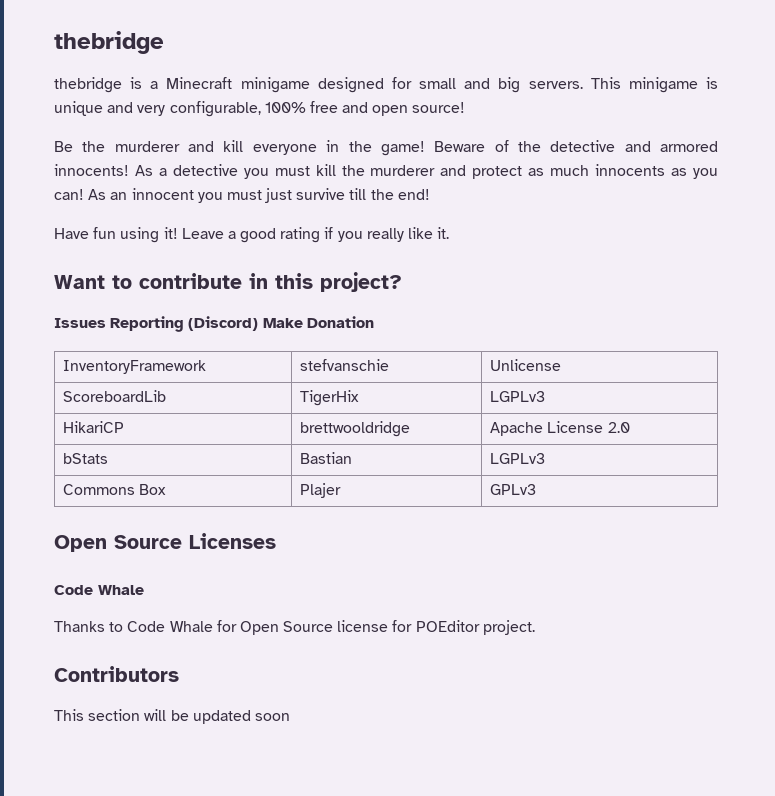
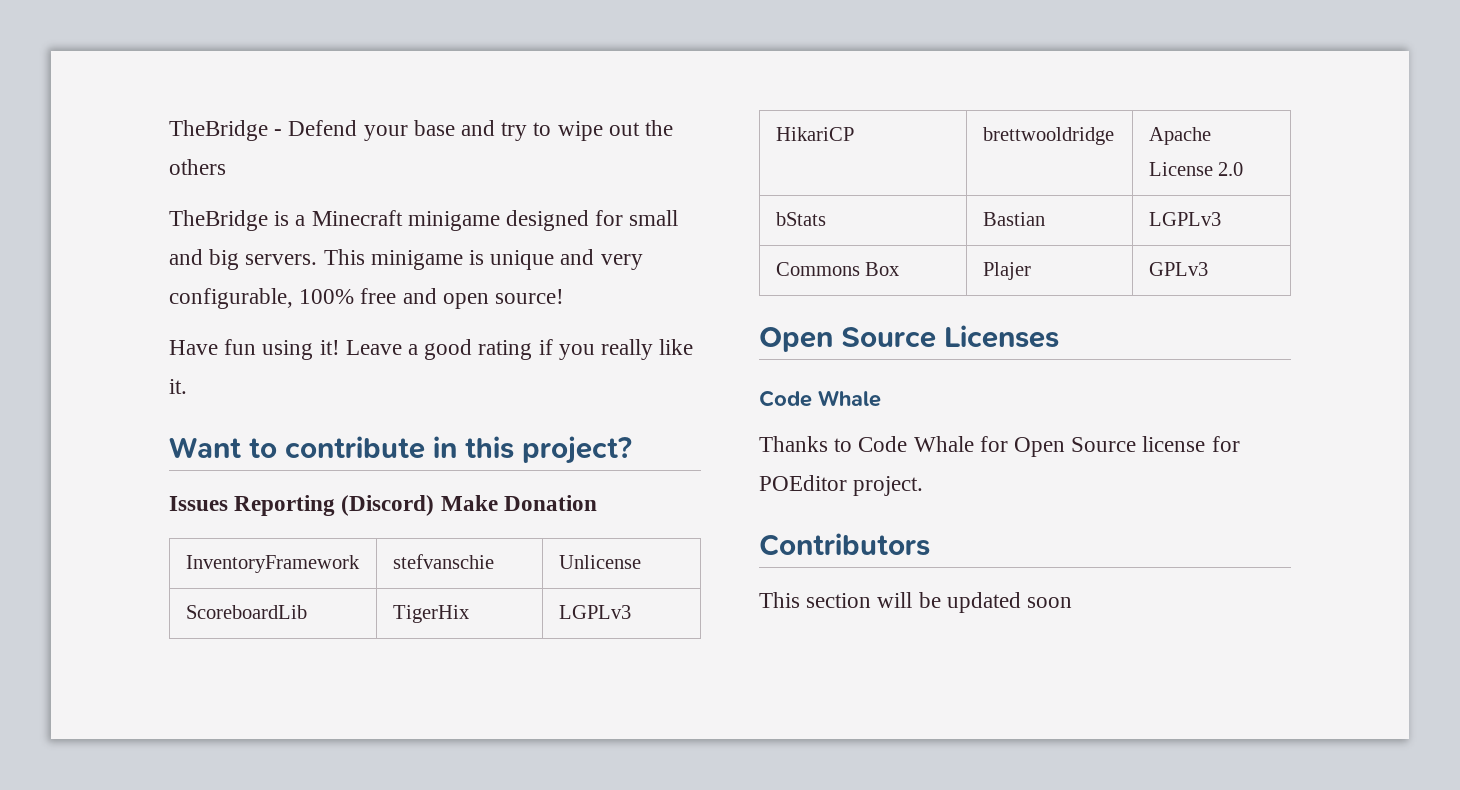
[54,31,164,54] [54,77,122,93] thebridge // thebridge -> [169,120,674,141] [169,159,226,175] [169,210,268,231] TheBridge - Defend your base and try to wipe out the others // TheBridge
[54,140,718,156] [54,164,718,179] [54,188,430,203] // Be the murderer and kill everyone in the game! Beware of the detective and armored innocents! As a detective you must kill the murderer and protect as much innocents as you can! As an innocent you must just survive till the end! -> (565, 296) none

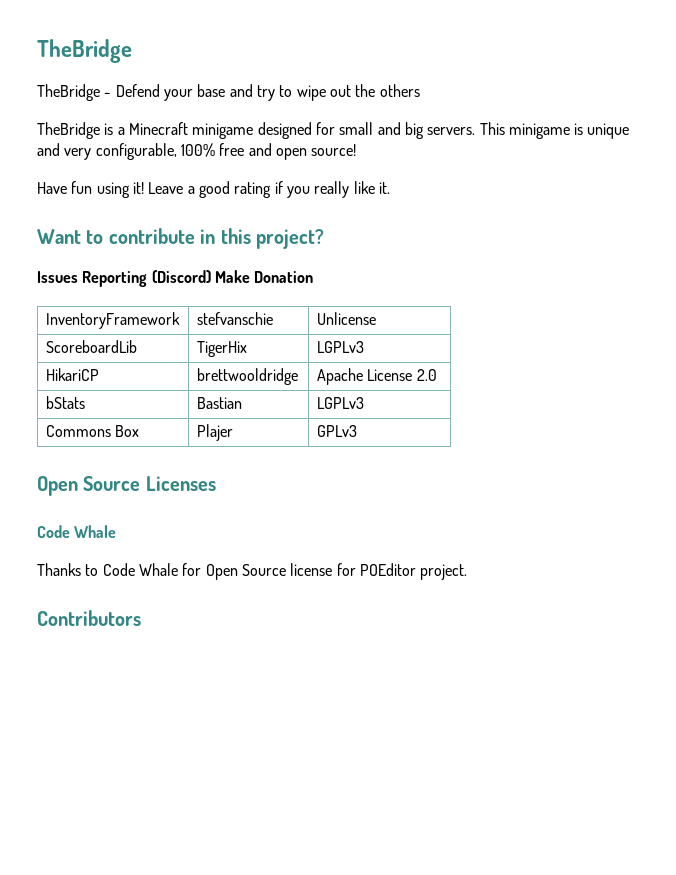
[169,120,268,141] TheBridge -> [37,39,132,63] [37,84,100,101] TheBridge // TheBridge
[759,592,1073,613] // This section will be updated soon -> (141, 618) none

